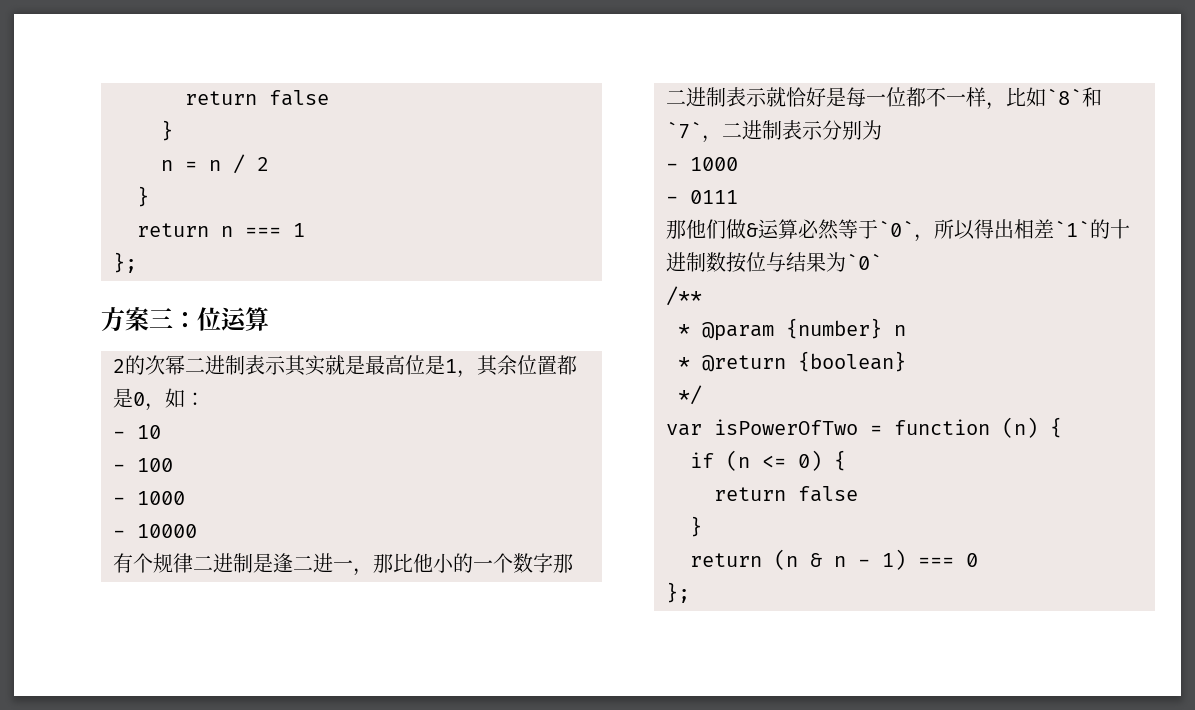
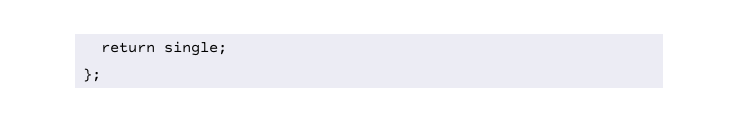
[185,90,330,106] [161,120,174,141] [161,154,270,174] [137,186,150,207] [137,223,306,237] [113,252,138,273] [101,307,269,332] [113,355,578,378] [113,388,206,411] [113,425,162,439] [113,458,174,472] [113,491,186,505] [113,524,198,538] [113,553,574,576] [666,87,1103,110] [666,120,883,143] [666,157,739,171] [666,190,739,204] [666,219,1131,242] [666,252,883,273] [666,286,703,306] [678,318,907,341] [678,351,907,372] [678,385,703,405] [666,417,1063,438] [690,450,847,471] [714,486,859,502] [690,516,703,537] [690,549,979,570] return false // } // n = n / 2 // } // return n === 1 // }; // 方案三：位运算 // 2的次幂二进制表示其实就是最高位是1，其余位置都是0，如： // - 10 // - 100 // - 1000 // - 10000 // 有个规律二进制是逢二进一，那比他小的一个数字那二进制表示就恰好是每一位都不一样，比如`8`和`7`，二进制表示分别为 // - 1000 // - 0111 // 那他们做&运算必然等于`0`，所以得出相差`1`的十进制数按位与结果为`0` // /** // * @param {number} n // * @return {boolean} // */ // var isPowerOfTwo = function (n) { // if (n <= 0) { // return false // } // return (n & n - 1) === 0 -> [101,41,228,56] return single;

